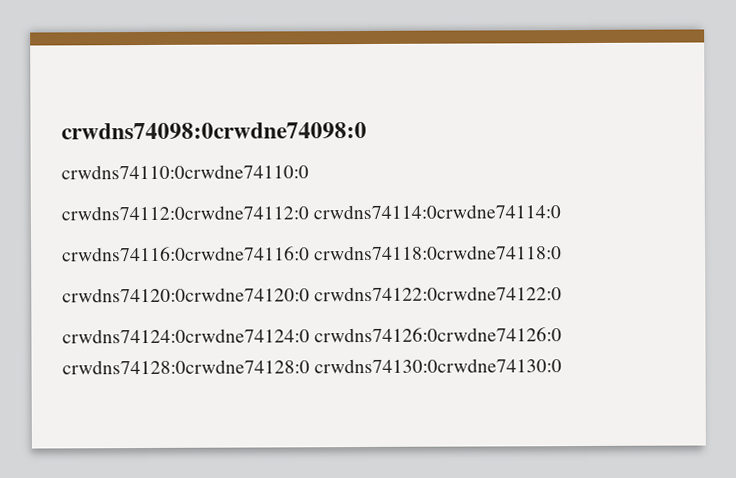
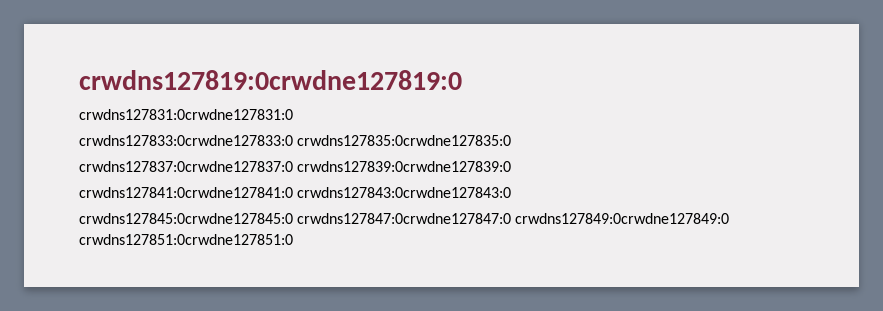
[61,122,367,140] [61,164,309,180] [61,204,562,221] [62,245,563,262] [62,286,563,303] [62,327,563,344] [62,358,563,375] crwdns74098:0crwdne74098:0 // crwdns74110:0crwdne74110:0 // crwdns74112:0crwdne74112:0 crwdns74114:0crwdne74114:0 // crwdns74116:0crwdne74116:0 crwdns74118:0crwdne74118:0 // crwdns74120:0crwdne74120:0 crwdns74122:0crwdne74122:0 // crwdns74124:0crwdne74124:0 crwdns74126:0crwdne74126:0 crwdns74128:0crwdne74128:0 crwdns74130:0crwdne74130:0 -> [79,70,462,90] [79,109,293,120] [79,135,512,146] [79,161,512,172] [79,187,512,198] [79,213,730,224] [79,234,293,245] crwdns127819:0crwdne127819:0 // crwdns127831:0crwdne127831:0 // crwdns127833:0crwdne127833:0 crwdns127835:0crwdne127835:0 // crwdns127837:0crwdne127837:0 crwdns127839:0crwdne127839:0 // crwdns127841:0crwdne127841:0 crwdns127843:0crwdne127843:0 // crwdns127845:0crwdne127845:0 crwdns127847:0crwdne127847:0 crwdns127849:0crwdne127849:0 crwdns127851:0crwdne127851:0

